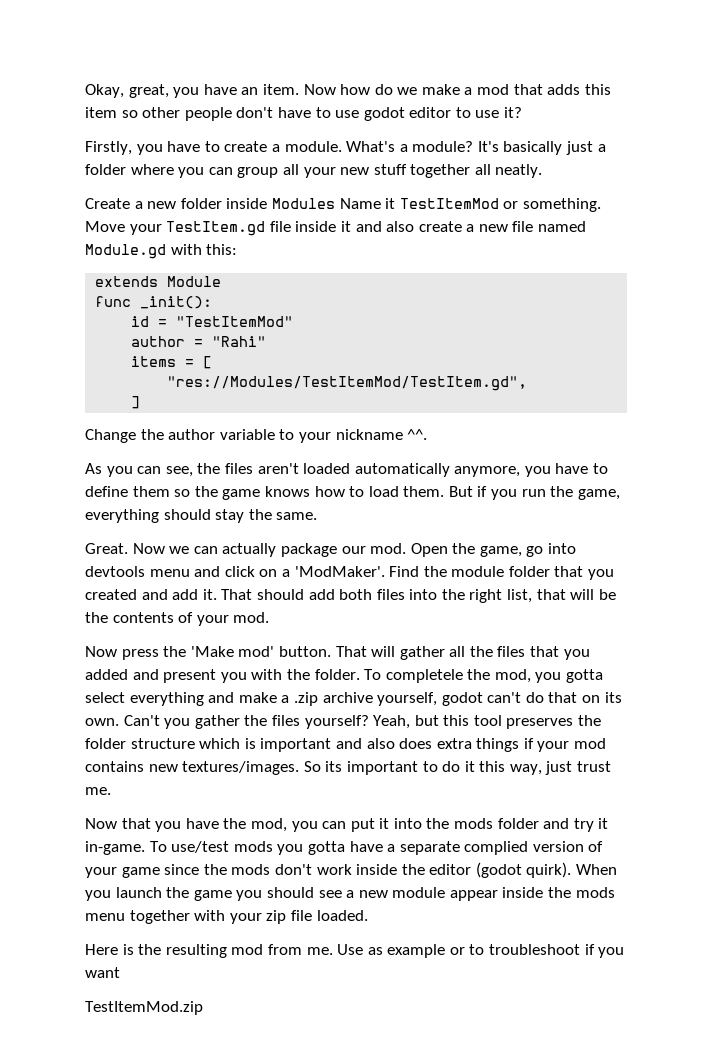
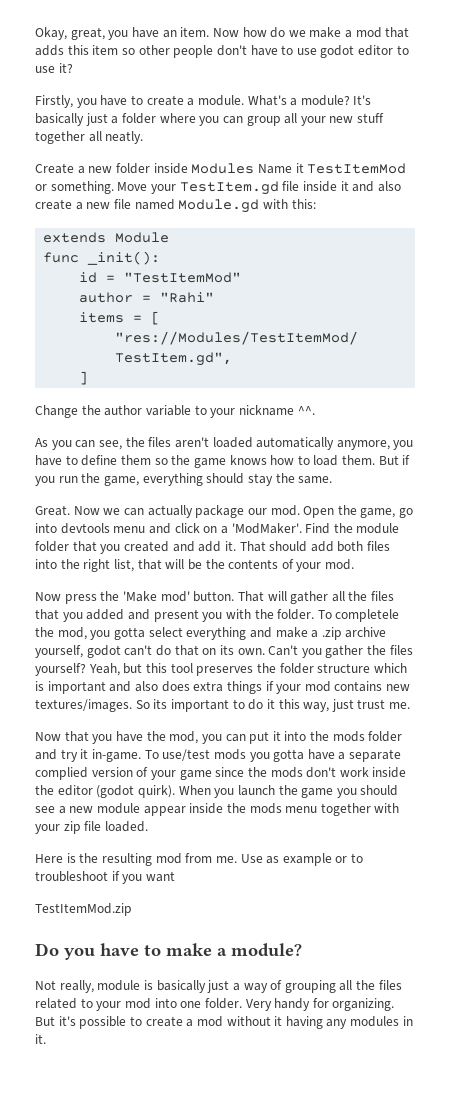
(203, 1008) none -> [35,943,302,960] [35,980,402,993] [35,998,395,1011] [35,1016,413,1029] [35,1034,46,1044] // Do you have to make a module? // Not really, module is basically just a way of grouping all the files related to your mod into one folder. Very handy for organizing. But it's possible to create a mod without it having any modules in it.

